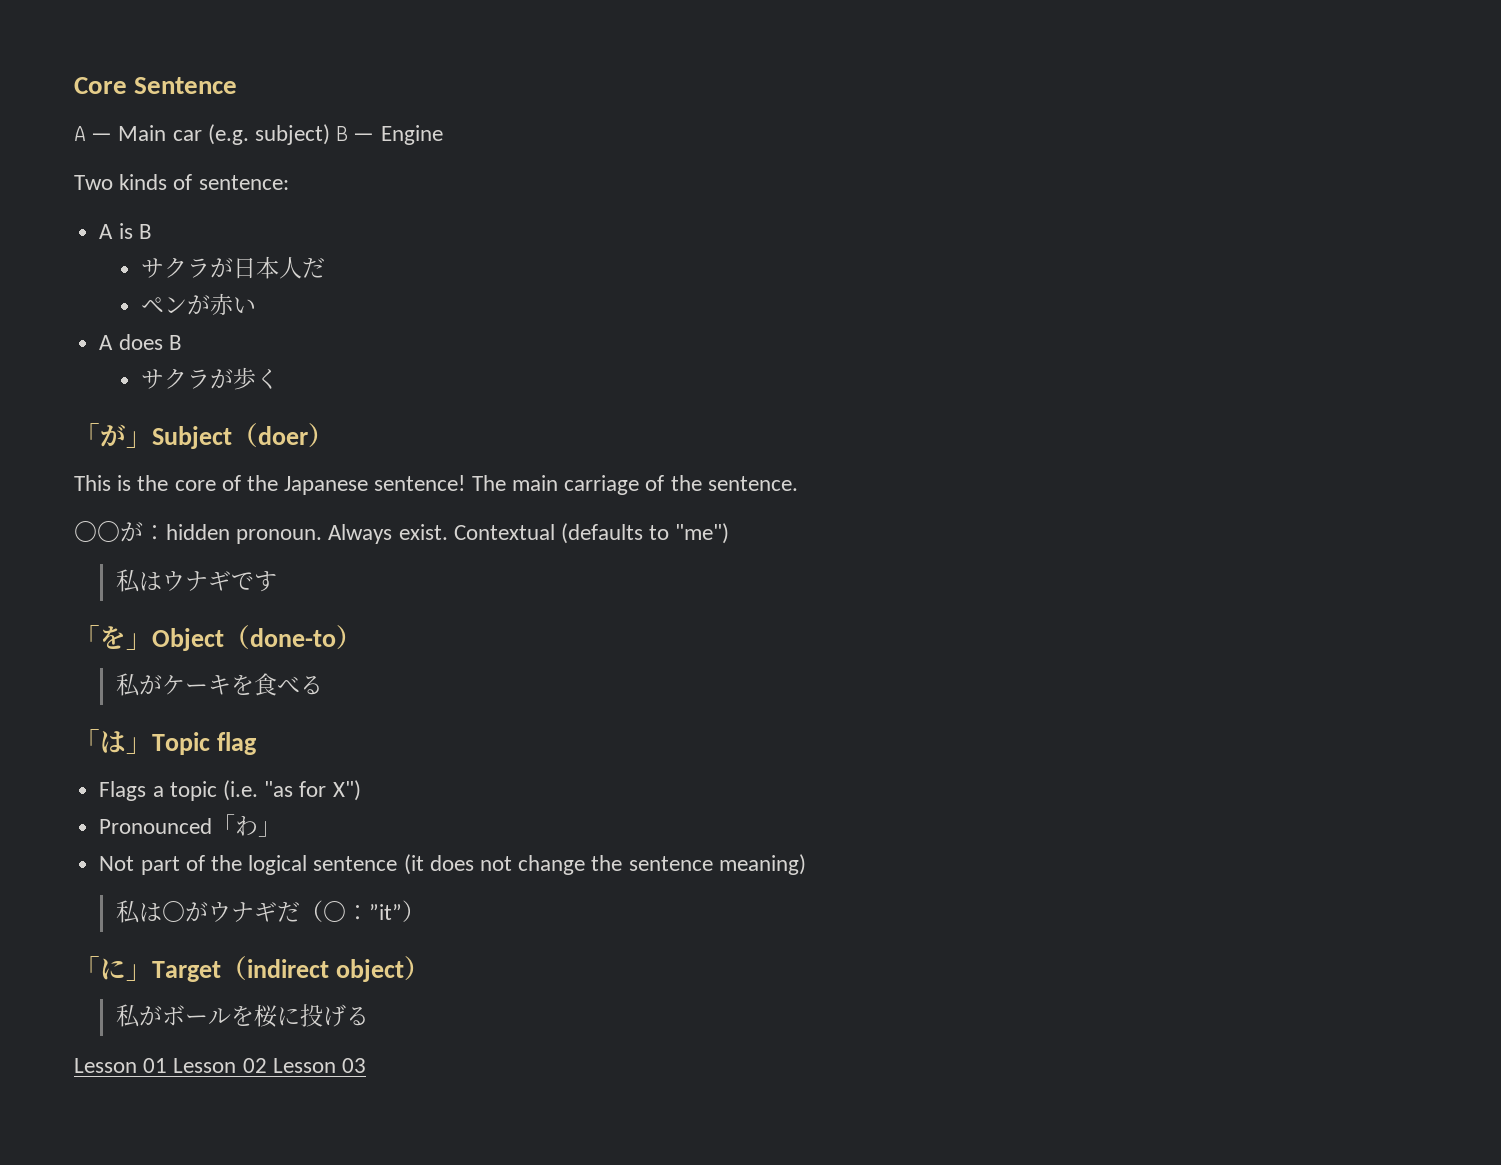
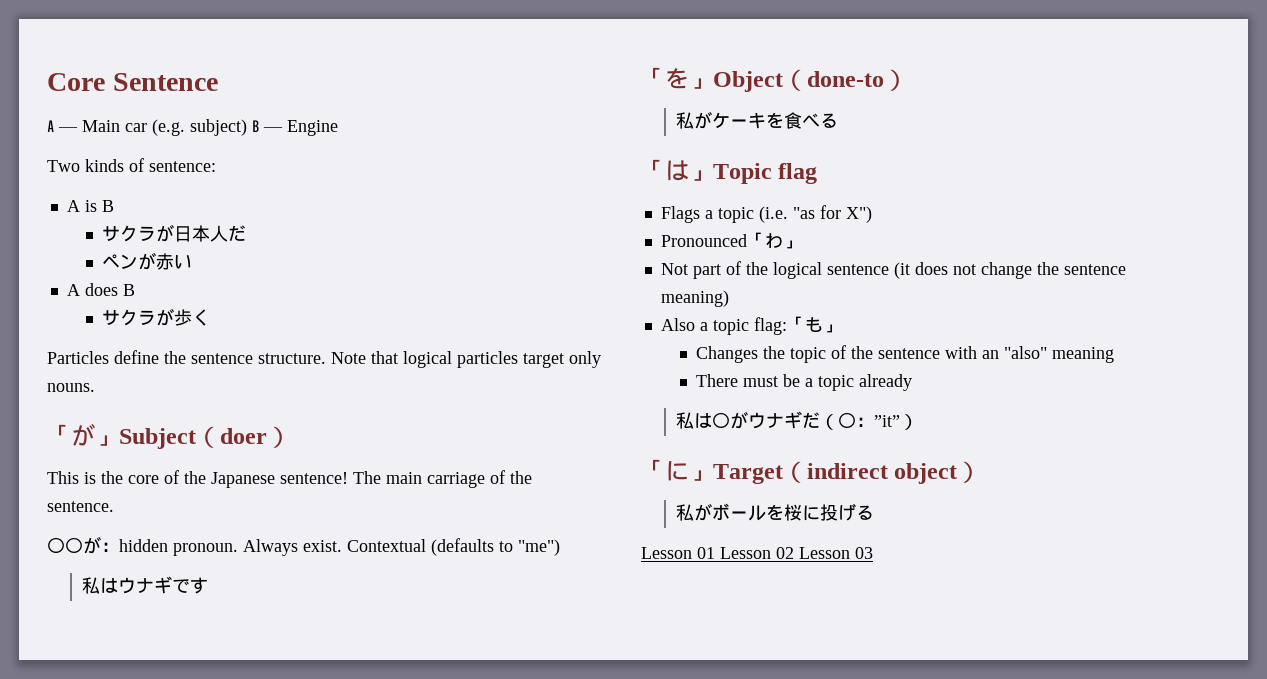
(280, 379) none -> [47,350,601,368] [47,383,95,392] // Particles define the sentence structure. Note that logical particles target only nouns.
(806, 864) none -> [660,316,841,335] [696,345,1115,363] [696,374,913,391] // Also a topic flag:「も」 // Changes the topic of the sentence with an "also" meaning // There must be a topic already

